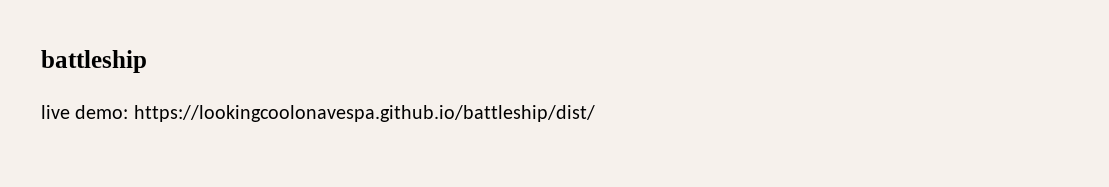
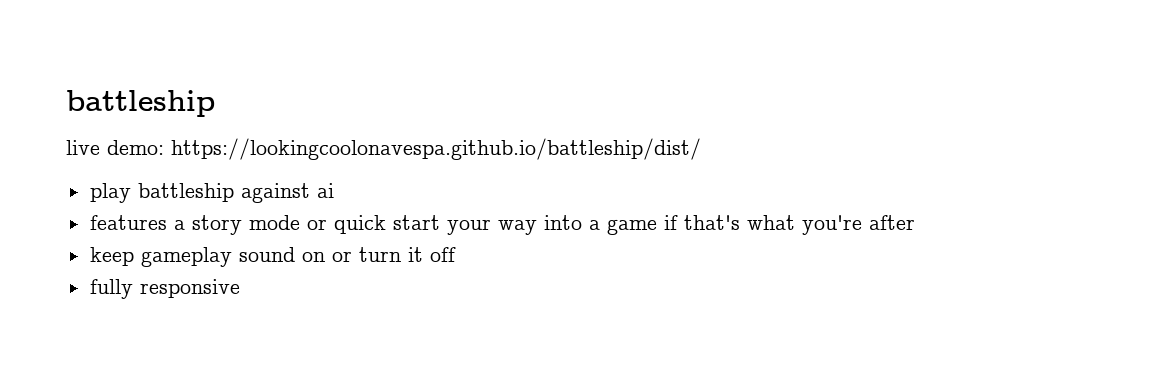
(595, 113) none -> [89,183,334,203] [89,215,915,235] [89,247,456,267] [89,279,240,299] // play battleship against ai // features a story mode or quick start your way into a game if that's what you're after // keep gameplay sound on or turn it off // fully responsive

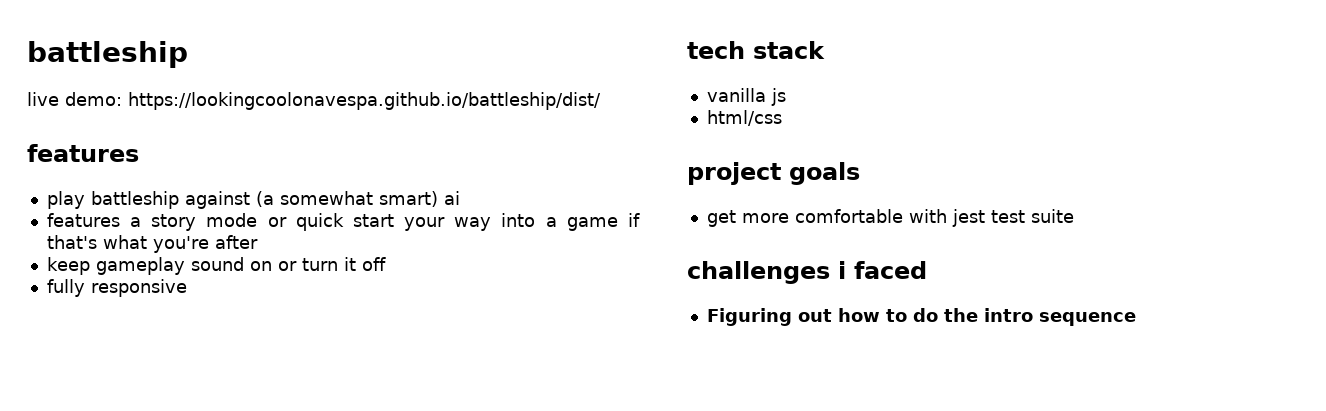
(701, 149) none -> [27,144,139,162] // features
(310, 193) none -> [255,191,438,207] (a somewhat smart)
(240, 288) none -> [687,41,825,59] [706,88,786,106] [706,110,782,126] [687,162,860,185] [706,209,1074,227] [687,261,927,284] [706,308,1136,326] // tech stack // vanilla js // html/css // project goals // get more comfortable with jest test suite // challenges i faced // Figuring out how to do the intro sequence

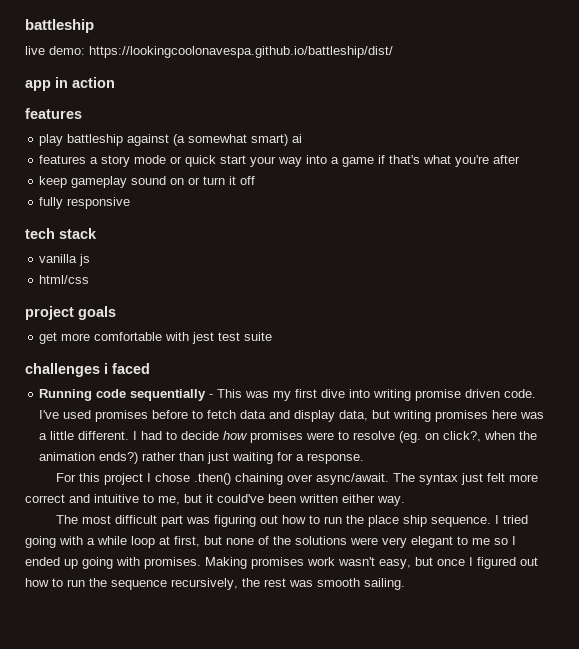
(601, 101) none -> [25,77,115,91] // app in action
[706,308,1136,326] Figuring out how to do the intro sequence -> [39,389,537,401] [39,410,545,422] [39,431,538,443] [39,452,365,464] [56,473,539,485] [25,494,405,506] [56,515,529,527] [25,536,516,548] [25,557,538,569] [25,578,405,590] Running code sequentially - This was my first dive into writing promise driven code. I've used promises before to fetch data and display data, but writing promises here was a little different. I had to decide how promises were to resolve (eg. on click?, when the animation ends?) rather than just waiting for a response. // For this project I chose .then() chaining over async/await. The syntax just felt more correct and intuitive to me, but it could've been written either way. // The most difficult part was figuring out how to run the place ship sequence. I tried going with a while loop at first, but none of the solutions were very elegant to me so I ended up going with promises. Making promises work wasn't easy, but once I figured out how to run the sequence recursively, the rest was smooth sailing.

